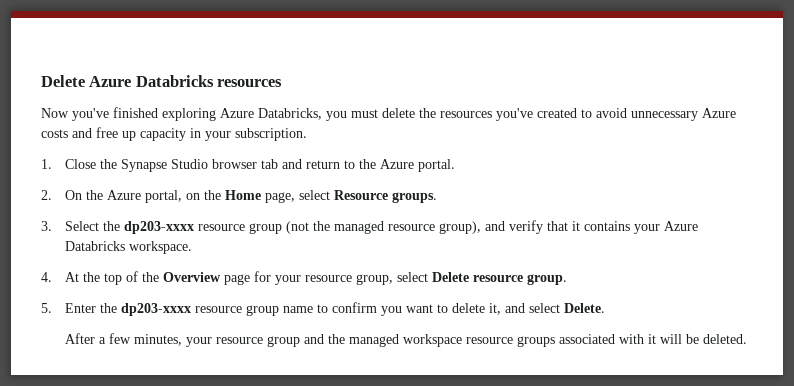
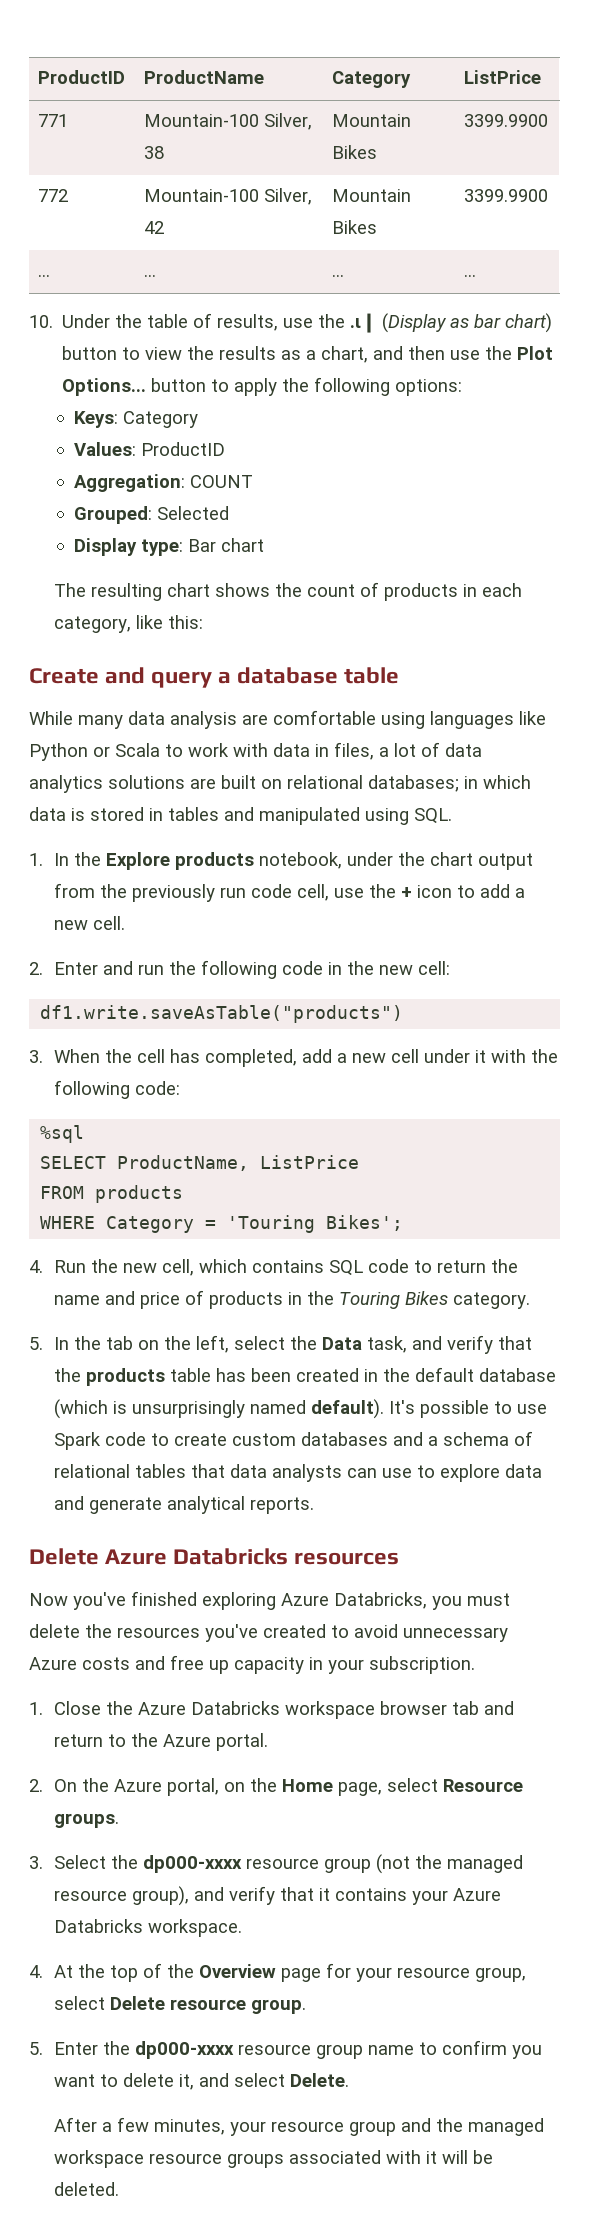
(41, 81) none -> [38,70,126,84] [144,70,265,84] [332,71,412,88] [464,70,542,84] [38,114,69,127] [144,113,313,130] [144,146,165,159] [332,114,412,127] [332,145,378,159] [464,114,549,127] [38,189,69,202] [144,188,313,205] [144,221,165,234] [332,189,412,202] [332,220,378,234] [464,189,549,202] [38,274,51,277] [144,274,157,277] [332,274,345,277] [464,274,477,277] [29,313,553,333] [62,346,554,363] [62,377,463,396] [73,411,198,428] [73,442,225,456] [73,474,253,492] [73,506,229,524] [73,538,264,556] [53,582,522,601] [53,615,203,633] [29,667,400,688] [29,710,546,729] [29,742,482,761] [29,775,531,793] [29,807,452,825] [29,852,533,870] [53,883,525,902] [53,916,125,930] [29,960,450,979] [40,1005,404,1023] [29,1049,558,1067] [53,1080,180,1099] [40,1125,85,1143] [40,1155,360,1171] [40,1185,184,1203] [40,1215,404,1233] [29,1259,518,1276] [53,1290,530,1309] [29,1335,532,1354] [53,1367,556,1386] [53,1399,547,1419] [53,1431,533,1450] [53,1464,542,1482] [53,1496,314,1514] ProductID | ProductName | Category | ListPrice // 771 | Mountain-100 Silver, 38 | Mountain Bikes | 3399.9900 // 772 | Mountain-100 Silver, 42 | Mountain Bikes | 3399.9900 // ... | ... | ... | ... // 10. Under the table of results, use the .ι❙ (Display as bar chart) button to view the results as a chart, and then use the Plot Options... button to apply the following options: // Keys: Category // Values: ProductID // Aggregation: COUNT // Grouped: Selected // Display type: Bar chart // The resulting chart shows the count of products in each category, like this: // Create and query a database table // While many data analysis are comfortable using languages like Python or Scala to work with data in files, a lot of data analytics solutions are built on relational databases; in which data is stored in tables and manipulated using SQL. // 1. In the Explore products notebook, under the chart output from the previously run code cell, use the + icon to add a new cell. // 2. Enter and run the following code in the new cell: // df1.write.saveAsTable("products") // 3. When the cell has completed, add a new cell under it with the following code: // %sql // SELECT ProductName, ListPrice // FROM products // WHERE Category = 'Touring Bikes'; // 4. Run the new cell, which contains SQL code to return the name and price of products in the Touring Bikes category. // 5. In the tab on the left, select the Data task, and verify that the products table has been created in the default database (which is unsurprisingly named default). It's possible to use Spark code to create custom databases and a schema of relational tables that data analysts can use to explore data and generate analytical reports. //
[121,159,209,172] Synapse Studio -> [137,1701,375,1719] Azure Databricks workspace
[124,221,195,234] dp203-xxxx -> [142,1855,242,1873] dp000-xxxx
[121,303,192,316] dp203-xxxx -> [134,2041,234,2059] dp000-xxxx

